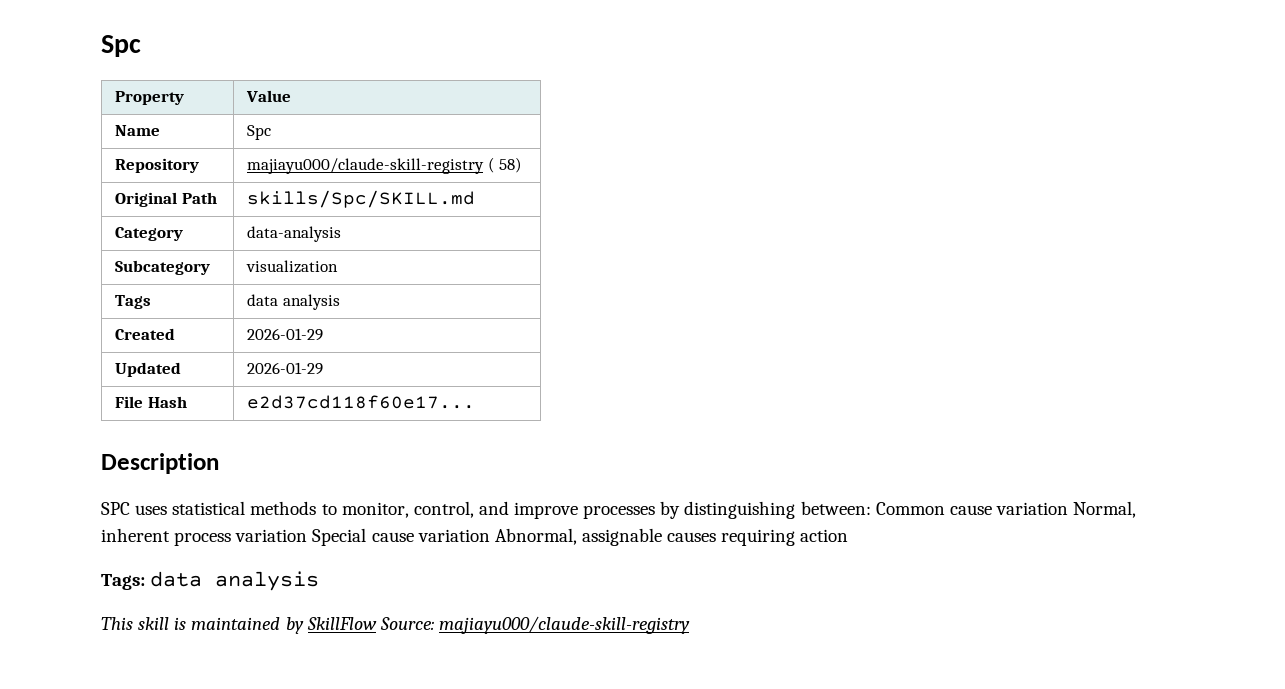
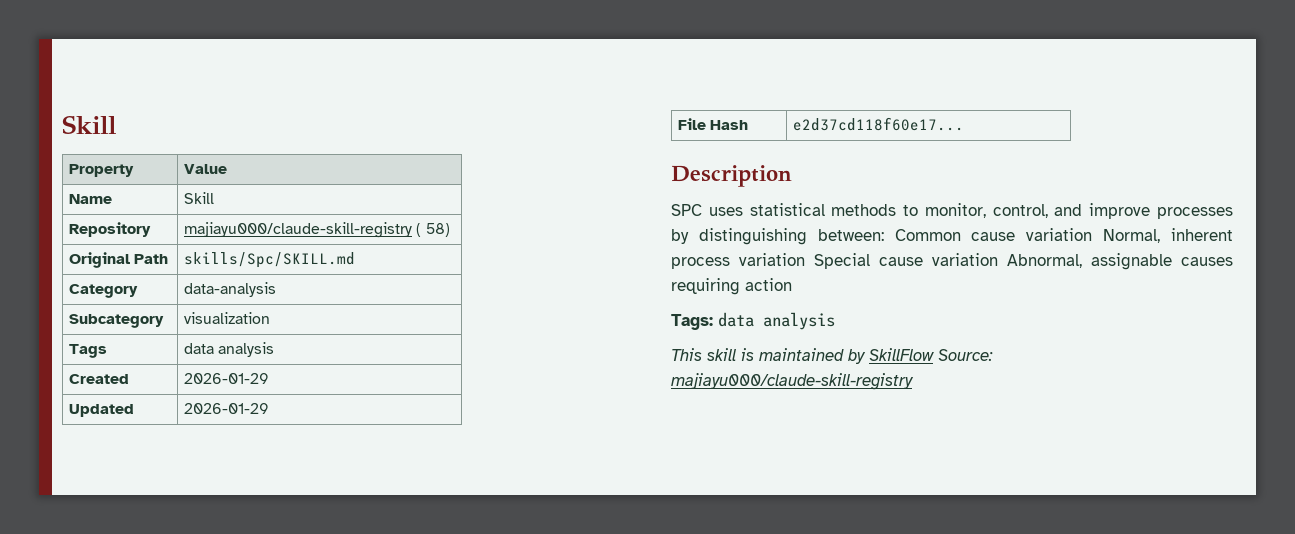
[101,35,141,57] Spc -> [62,115,116,134] Skill
[247,125,272,140] Spc -> [184,192,215,204] Skill

